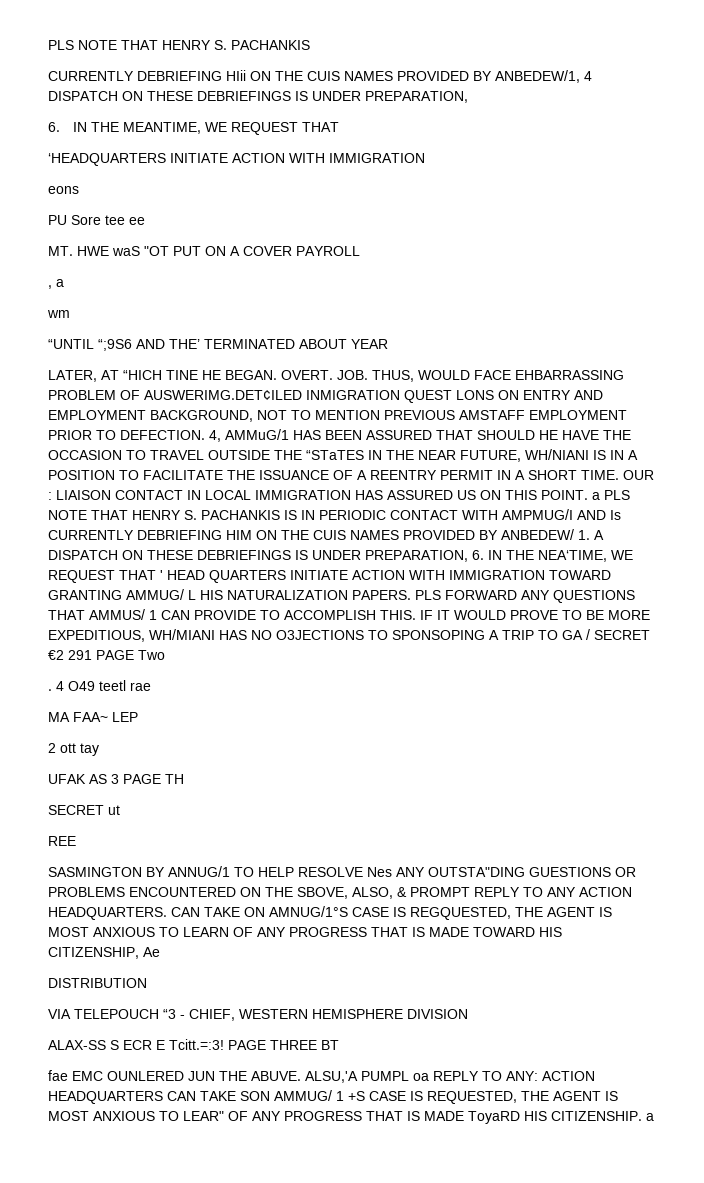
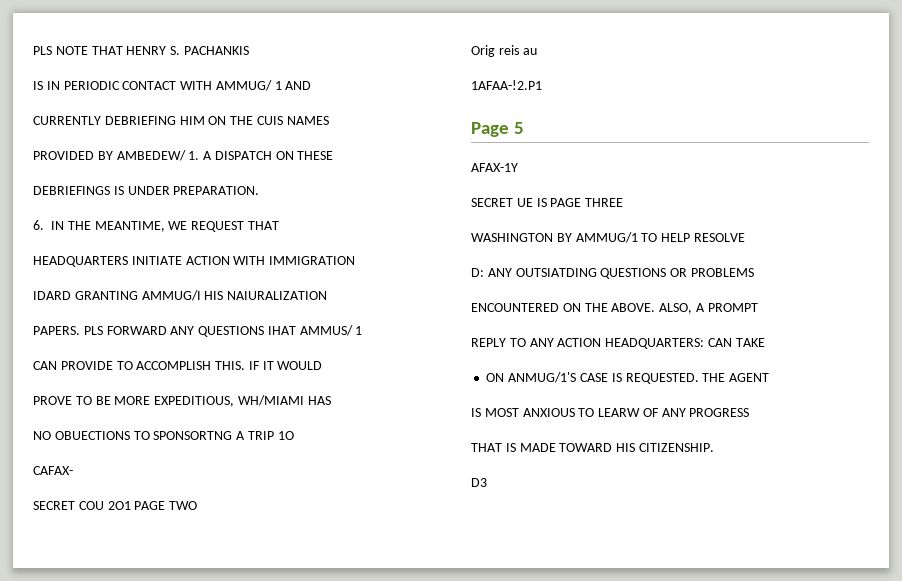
[48,40,310,50] [48,70,592,83] [48,91,468,103] PLS NOTE THAT HENRY S. PACHANKIS // CURRENTLY DEBRIEFING HIii ON THE CUIS NAMES PROVIDED BY ANBEDEW/1, 4 DISPATCH ON THESE DEBRIEFINGS IS UNDER PREPARATION, -> [33,46,249,55] [33,80,312,91] [33,116,329,125] [33,150,334,161] [33,186,260,195] PLS NOTE THAT HENRY S. PACHANKIS // IS IN PERIODIC CONTACT WITH AMMUG/ 1 AND // CURRENTLY DEBRIEFING HIM ON THE CUIS NAMES // PROVIDED BY AMBEDEW/ 1. A DISPATCH ON THESE // DEBRIEFINGS IS UNDER PREPARATION.
[48,153,166,166] ‘HEADQUARTERS -> [33,256,128,267] HEADQUARTERS
[48,186,79,194] [48,215,145,225] [48,246,360,256] [48,279,64,289] [47,310,70,318] [48,339,388,351] [48,370,624,382] [48,390,603,403] [48,410,627,422] [48,429,631,442] [48,449,638,462] [48,470,654,480] [48,490,630,500] [48,509,621,520] [48,529,604,540] [48,550,633,562] [48,570,611,583] [48,589,348,600] eons // PU Sore tee ee // MT. HWE waS "OT PUT ON A COVER PAYROLL // , a // wm // “UNTIL “;9S6 AND THE’ TERMINATED ABOUT YEAR // LATER, AT “HICH TINE HE BEGAN. OVERT. JOB. THUS, WOULD FACE EHBARRASSING PROBLEM OF AUSWERIMG.DET¢ILED INMIGRATION QUEST LONS ON ENTRY AND EMPLOYMENT BACKGROUND, NOT TO MENTION PREVIOUS AMSTAFF EMPLOYMENT PRIOR TO DEFECTION. 4, AMMuG/1 HAS BEEN ASSURED THAT SHOULD HE HAVE THE OCCASION TO TRAVEL OUTSIDE THE “STaTES IN THE NEAR FUTURE, WH/NIANI IS IN A POSITION TO FACILITATE THE ISSUANCE OF A REENTRY PERMIT IN A SHORT TIME. OUR : LIAISON CONTACT IN LOCAL IMMIGRATION HAS ASSURED US ON THIS POINT. a PLS NOTE THAT HENRY S. PACHANKIS IS IN PERIODIC CONTACT WITH AMPMUG/I AND Is CURRENTLY DEBRIEFING HIM ON THE CUIS NAMES PROVIDED BY ANBEDEW/ 1. A DISPATCH ON THESE DEBRIEFINGS IS UNDER PREPARATION, 6. IN THE NEA‘TIME, WE REQUEST THAT ' HEAD QUARTERS INITIATE ACTION WITH IMMIGRATION TOWARD GRANTING AMMUG/ L HIS NATURALIZATION -> [33,290,328,301] IDARD GRANTING AMMUG/I HIS NAIURALIZATION //
[48,610,85,620] THAT -> [267,326,296,335] IHAT
(157, 615) none -> (363, 330) //
(506, 615) none -> (323, 365) //
[149,629,650,640] [48,650,165,660] [48,680,151,691] [48,712,138,722] [48,743,99,756] [48,774,184,784] [48,805,120,815] [48,836,76,846] [48,866,230,877] WH/MIANI HAS NO O3JECTIONS TO SPONSOPING A TRIP TO GA / SECRET €2 291 PAGE Two // . 4 O49 teetl rae // MA FAA~ LEP // 2 ott tay // UFAK AS 3 PAGE TH // SECRET ut // REE // SASMINGTON BY ANNUG/1 -> [237,395,331,406] [33,431,294,440] [33,466,73,475] [33,501,198,510] [471,45,537,57] [471,80,542,90] [471,122,525,137] [471,163,518,172] [471,198,624,207] [471,232,638,243] WH/MIAMI HAS // NO OBUECTIONS TO SPONSORTNG A TRIP 1O // CAFAX- // SECRET COU 2O1 PAGE TWO // Orig reis au // 1AFAA-!2.P1 // Page 5 // AFAX-1Y // SECRET UE IS PAGE THREE // WASHINGTON BY AMMUG/1
[367,867,611,877] Nes ANY OUTSTA"DING GUESTIONS -> [471,268,667,279] // D: ANY OUTSIATDING QUESTIONS
(125, 892) none -> (754, 272) //
[297,887,407,899] SBOVE, ALSO, & -> [611,303,705,314] ABOVE. ALSO, A
(470, 892) none -> (758, 307) //
[48,906,612,920] [48,927,367,937] HEADQUARTERS. CAN TAKE ON AMNUG/1°S CASE IS REGQUESTED, THE AGENT IS MOST ANXIOUS TO LEARN OF ANY PROGRESS -> [605,338,765,349] [486,372,770,384] [471,408,750,417] HEADQUARTERS: CAN TAKE // ON ANMUG/1'S CASE IS REQUESTED. THE AGENT // IS MOST ANXIOUS TO LEARW OF ANY PROGRESS //
[48,947,160,959] [48,978,147,988] [48,1009,468,1021] [48,1039,339,1050] [48,1070,595,1083] [48,1090,618,1104] [48,1111,654,1124] CITIZENSHIP, Ae // DISTRIBUTION // VIA TELEPOUCH “3 - CHIEF, WESTERN HEMISPHERE DIVISION // ALAX-SS S ECR E Tcitt.=:3! PAGE THREE BT // fae EMC OUNLERED JUN THE ABUVE. ALSU,'A PUMPL oa REPLY TO ANY: ACTION HEADQUARTERS CAN TAKE SON AMMUG/ 1 +S CASE IS REQUESTED, THE AGENT IS MOST ANXIOUS TO LEAR" OF ANY PROGRESS THAT IS MADE ToyaRD HIS CITIZENSHIP. a -> [638,443,714,452] [471,478,487,487] CITIZENSHIP. // D3

